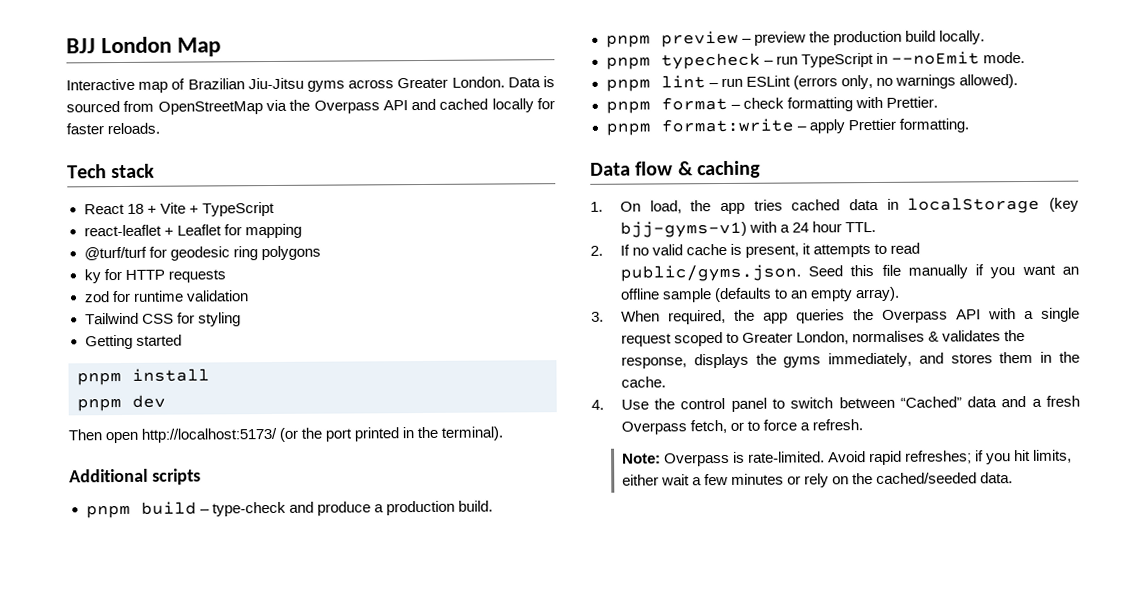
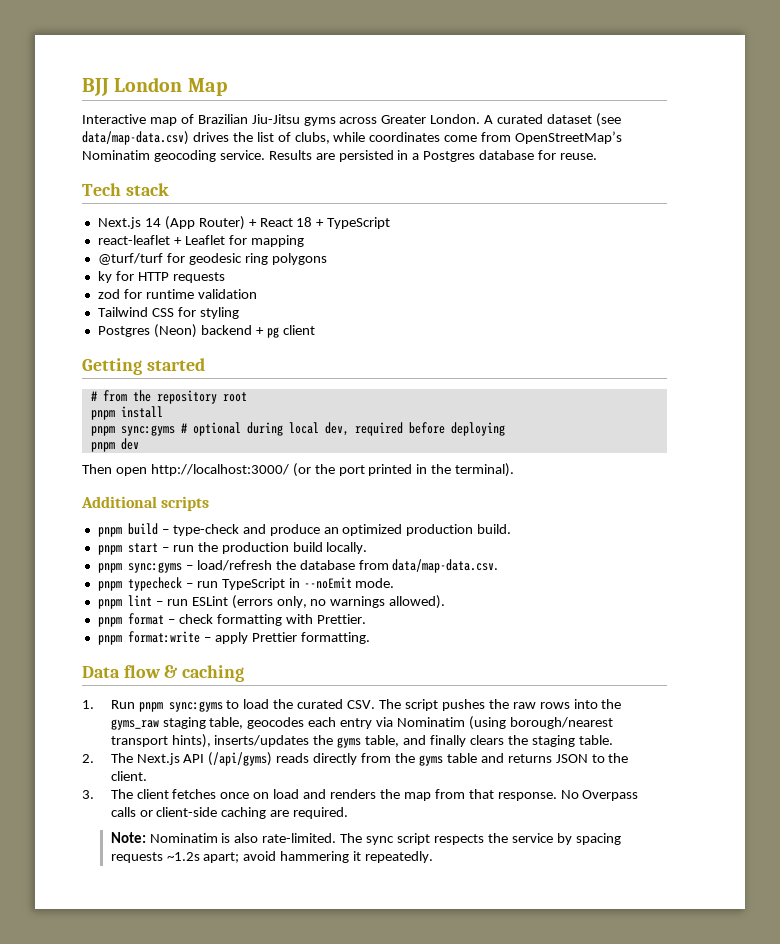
[507,76,555,88] [66,98,555,115] [66,122,161,135] [67,163,156,179] Data is sourced from OpenStreetMap via the Overpass API and cached locally for faster reloads. // Tech stack // -> [484,113,621,127] [82,131,623,145] [82,150,598,162] [82,183,169,196] [97,216,257,230] A curated dataset (see data/map-data.csv) drives the list of clubs, while coordinates come from OpenStreetMap’s Nominatim geocoding service. Results are persisted in a Postgres database for reuse. // Tech stack // Next.js 14 (App Router) +
[159,202,199,214] Vite + -> (325, 223) none
[84,334,182,350] [77,368,210,386] Getting started // pnpm install -> [97,324,315,338] [82,358,205,375] [90,390,247,404] [90,406,163,420] [90,422,505,436] Postgres (Neon) backend + pg client // Getting started // # from the repository root // pnpm install // pnpm sync:gyms # optional during local dev, required before deploying
[141,427,278,443] http://localhost:5173/ -> [150,464,289,476] http://localhost:3000/
[373,504,384,513] a -> [323,524,403,536] an optimized
[660,30,806,48] preview – preview -> [127,543,194,553] start – run
(985, 37) none -> [97,559,499,573] // pnpm sync:gyms – load/refresh the database from data/map-data.csv.
[619,196,1079,215] [619,220,877,238] [590,242,921,258] [619,264,1079,282] [619,286,901,303] [591,307,1080,325] [620,330,1026,347] [620,351,1080,369] [620,376,666,388] [591,395,1081,412] [620,419,864,435] [621,449,1073,467] [621,472,1014,488] On load, the app tries cached data in localStorage (key bjj-gyms-v1) with a 24 hour TTL. // 2. If no valid cache is present, it attempts to read public/gyms.json. Seed this file manually if you want an offline sample (defaults to an empty array). // 3. When required, the app queries the Overpass API with a single request scoped to Greater London, normalises & validates the response, displays the gyms immediately, and stores them in the cache. // 4. Use the control panel to switch between “Cached” data and a fresh Overpass fetch, or to force a refresh. // Note: Overpass is rate-limited. Avoid rapid refreshes; if you hit limits, either wait a few minutes or rely on the cached/seeded data. -> [110,699,622,712] [110,716,613,730] [110,734,613,748] [82,752,629,766] [110,771,147,781] [82,789,639,801] [110,807,349,819] [110,832,621,845] [110,851,434,863] Run pnpm sync:gyms to load the curated CSV. The script pushes the raw rows into the gyms_raw staging table, geocodes each entry via Nominatim (using borough/nearest transport hints), inserts/updates the gyms table, and finally clears the staging table. // 2. The Next.js API (/api/gyms) reads directly from the gyms table and returns JSON to the client. // 3. The client fetches once on load and renders the map from that response. No Overpass calls or client-side caching are required. // Note: Nominatim is also rate-limited. The sync script respects the service by spacing requests ~1.2s apart; avoid hammering it repeatedly.

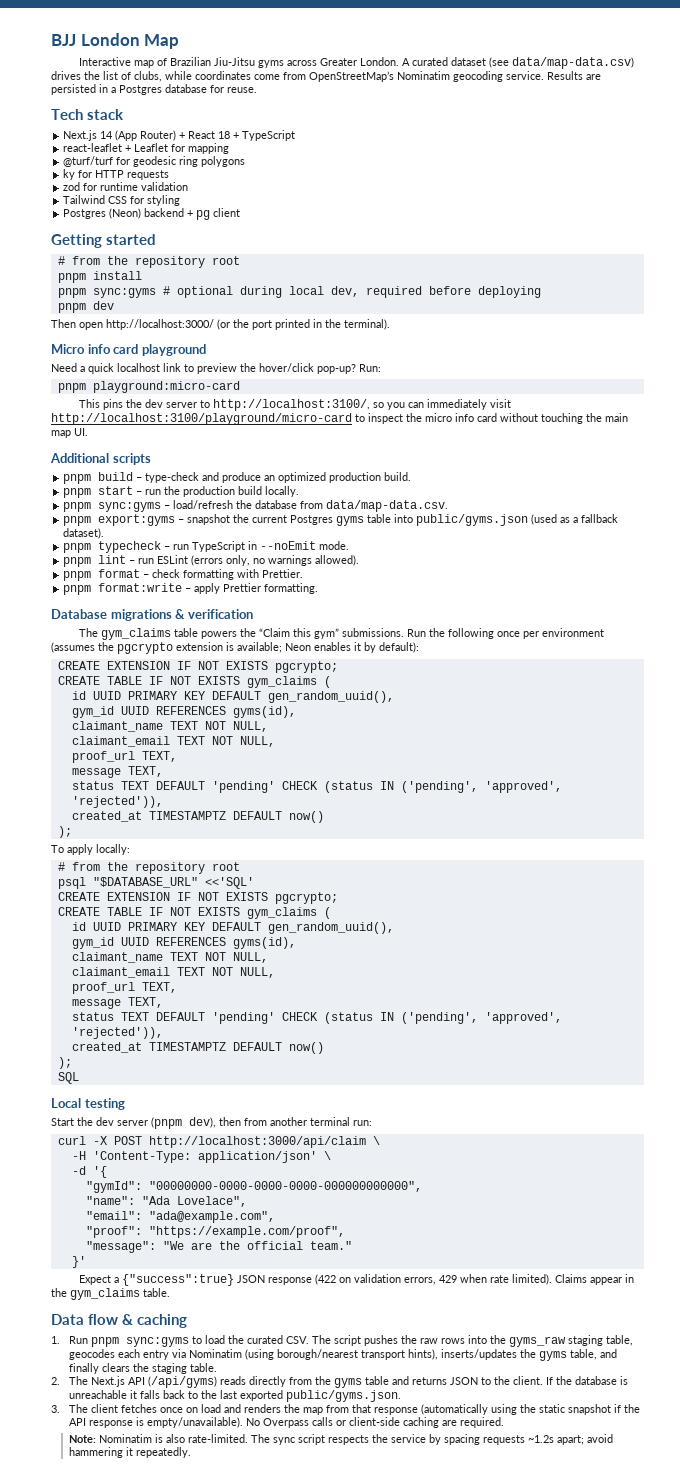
(515, 470) none -> [51,344,206,356] [51,363,381,374] [57,381,240,393] [79,399,512,411] [51,413,628,425] [51,428,88,438] // Micro info card playground // Need a quick localhost link to preview the hover/click pop-up? Run: // pnpm playground:micro-card // This pins the dev server to http://localhost:3100/, so you can immediately visit http://localhost:3100/playground/micro-card to inspect the micro info card without touching the main map UI.
(499, 566) none -> [63,514,619,526] [63,528,105,539] // pnpm export:gyms – snapshot the current Postgres gyms table into public/gyms.json (used as a fallback dataset).
(370, 638) none -> [51,609,253,621] [79,628,605,640] [51,642,419,654] [57,661,338,673] [57,676,331,688] [71,691,394,703] [71,706,296,718] [71,721,268,732] [71,736,275,747] [71,751,177,763] [71,766,163,778] [71,781,562,793] [71,796,163,808] [71,811,324,823] [57,826,72,838] [51,844,130,855] [57,862,240,874] [57,877,254,889] [57,892,338,904] [57,907,331,919] [71,922,394,934] [71,937,296,949] [71,952,268,963] [71,967,275,978] [71,982,177,994] [71,997,163,1009] [71,1012,562,1024] [71,1027,163,1039] [71,1042,324,1054] [57,1057,72,1069] [57,1072,79,1084] [51,1098,125,1110] [51,1117,372,1129] [57,1136,380,1148] [71,1151,331,1163] [71,1166,107,1178] [85,1181,422,1193] [85,1196,247,1207] [85,1211,275,1223] [85,1226,345,1238] [85,1241,352,1253] [71,1256,86,1268] [79,1274,635,1286] [51,1288,170,1300] // Database migrations & verification // The gym_claims table powers the “Claim this gym” submissions. Run the following once per environment (assumes the pgcrypto extension is available; Neon enables it by default): // CREATE EXTENSION IF NOT EXISTS pgcrypto; // CREATE TABLE IF NOT EXISTS gym_claims ( // id UUID PRIMARY KEY DEFAULT gen_random_uuid(), // gym_id UUID REFERENCES gyms(id), // claimant_name TEXT NOT NULL, // claimant_email TEXT NOT NULL, // proof_url TEXT, // message TEXT, // status TEXT DEFAULT 'pending' CHECK (status IN ('pending', 'approved', 'rejected')), // created_at TIMESTAMPTZ DEFAULT now() // ); // To apply locally: // # from the repository root // psql "$DATABASE_URL" <<'SQL' // CREATE EXTENSION IF NOT EXISTS pgcrypto; // CREATE TABLE IF NOT EXISTS gym_claims ( // id UUID PRIMARY KEY DEFAULT gen_random_uuid(), // gym_id UUID REFERENCES gyms(id), // claimant_name TEXT NOT NULL, // claimant_email TEXT NOT NULL, // proof_url TEXT, // message TEXT, // status TEXT DEFAULT 'pending' CHECK (status IN ('pending', 'approved', 'rejected')), // created_at TIMESTAMPTZ DEFAULT now() // ); // SQL // Local testing // Start the dev server (pnpm dev), then from another terminal run: // curl -X POST http://localhost:3000/api/claim \ // -H 'Content-Type: application/json' \ // -d '{ // "gymId": "00000000-0000-0000-0000-000000000000", // "name": "Ada Lovelace", // "email": "ada@example.com", // "proof": "https://example.com/proof", // "message": "We are the official team." // }' // Expect a {"success":true} JSON response (422 on validation errors, 429 when rate limited). Claims appear in the gym_claims table.
(147, 776) none -> [546,1376,629,1385] [69,1390,402,1402] If the database is unreachable it falls back to the last exported public/gyms.json.
[497,792,557,801] response. -> [374,1404,641,1415] [69,1417,244,1428] response (automatically using the static snapshot if the API response is empty/unavailable).

